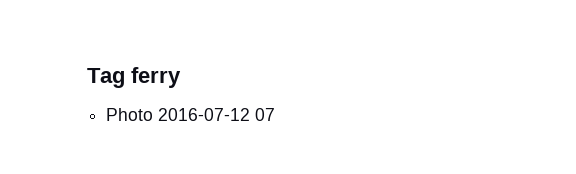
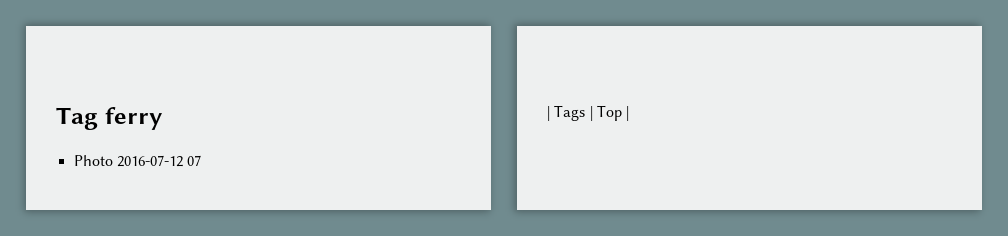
(276, 114) none -> [547,105,630,121] // | Tags | Top |

